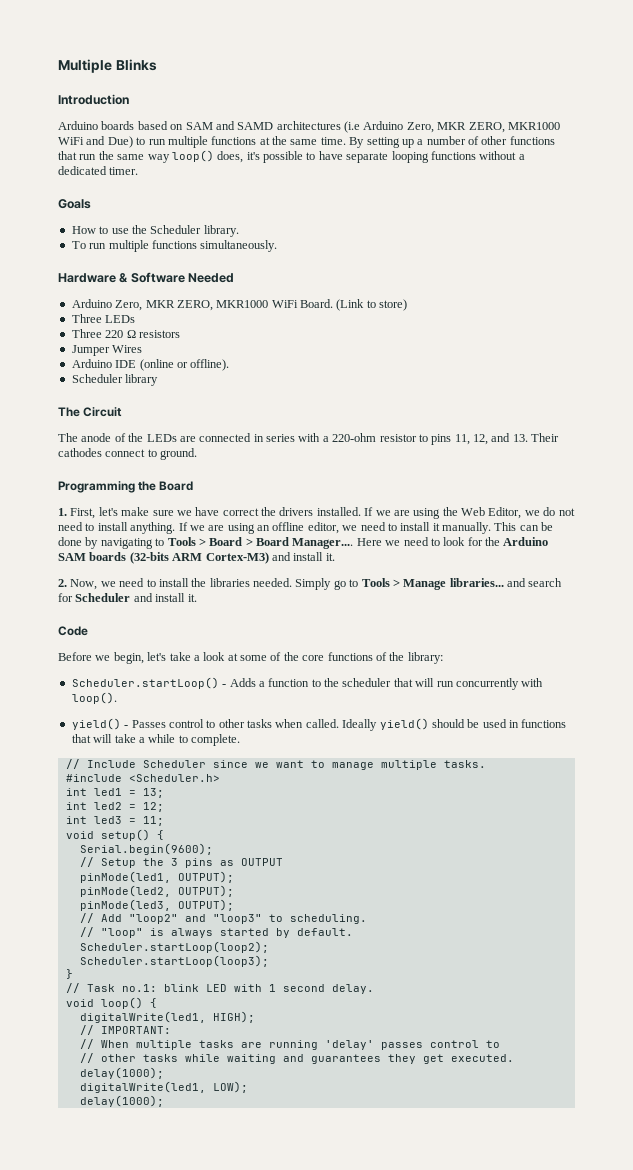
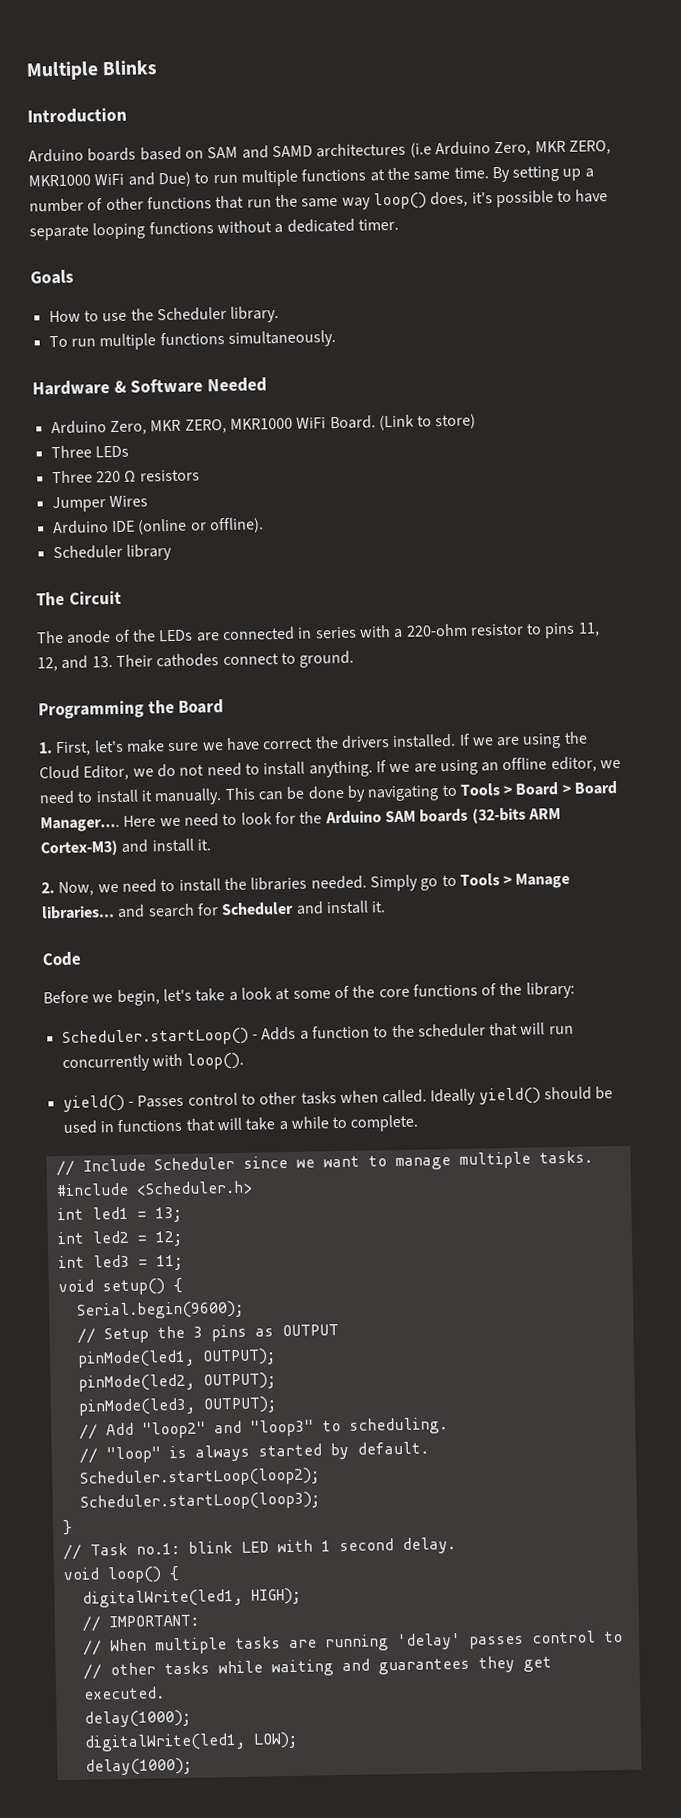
[461,507,485,516] Web -> [39,765,80,780] Cloud

